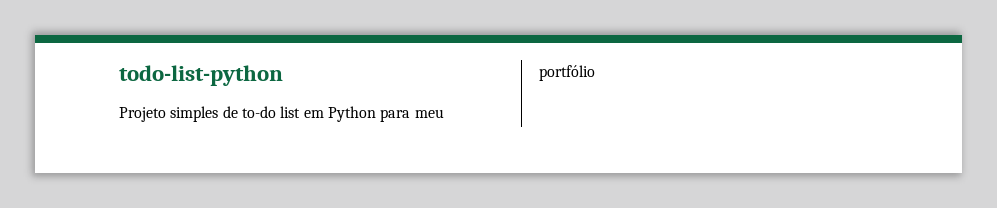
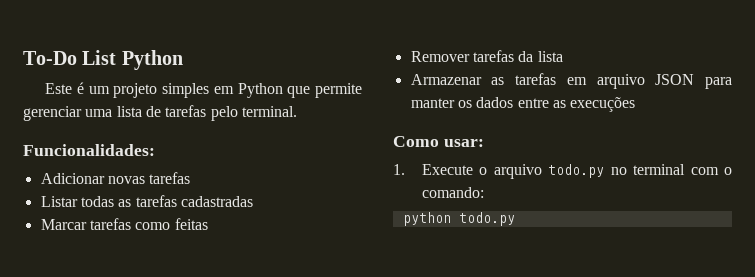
[119,65,283,86] [119,106,444,122] [539,65,595,81] todo-list-python // Projeto simples de to-do list em Python para meu portfólio -> [23,50,183,70] [45,82,362,98] [23,105,297,121] [23,144,155,156] [40,172,191,184] [40,195,253,207] [40,218,208,230] [410,50,563,62] [410,73,732,89] [410,97,636,112] [393,136,484,147] [393,164,732,179] [421,187,484,198] [402,212,515,226] To-Do List Python // Este é um projeto simples em Python que permite gerenciar uma lista de tarefas pelo terminal. // Funcionalidades: // Adicionar novas tarefas // Listar todas as tarefas cadastradas // Marcar tarefas como feitas // Remover tarefas da lista // Armazenar as tarefas em arquivo JSON para manter os dados entre as execuções // Como usar: // 1. Execute o arquivo todo.py no terminal com o comando: // python todo.py

